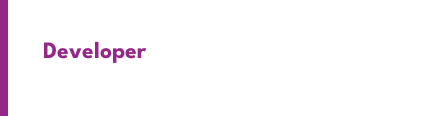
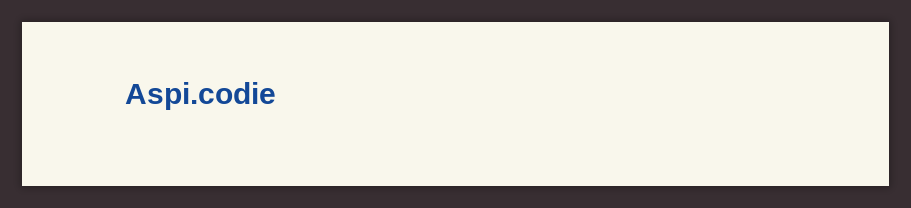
[43,41,147,63] Developer -> [125,82,276,110] Aspi.codie

